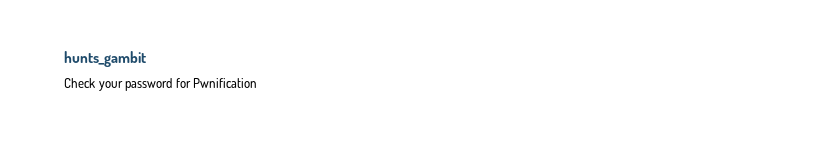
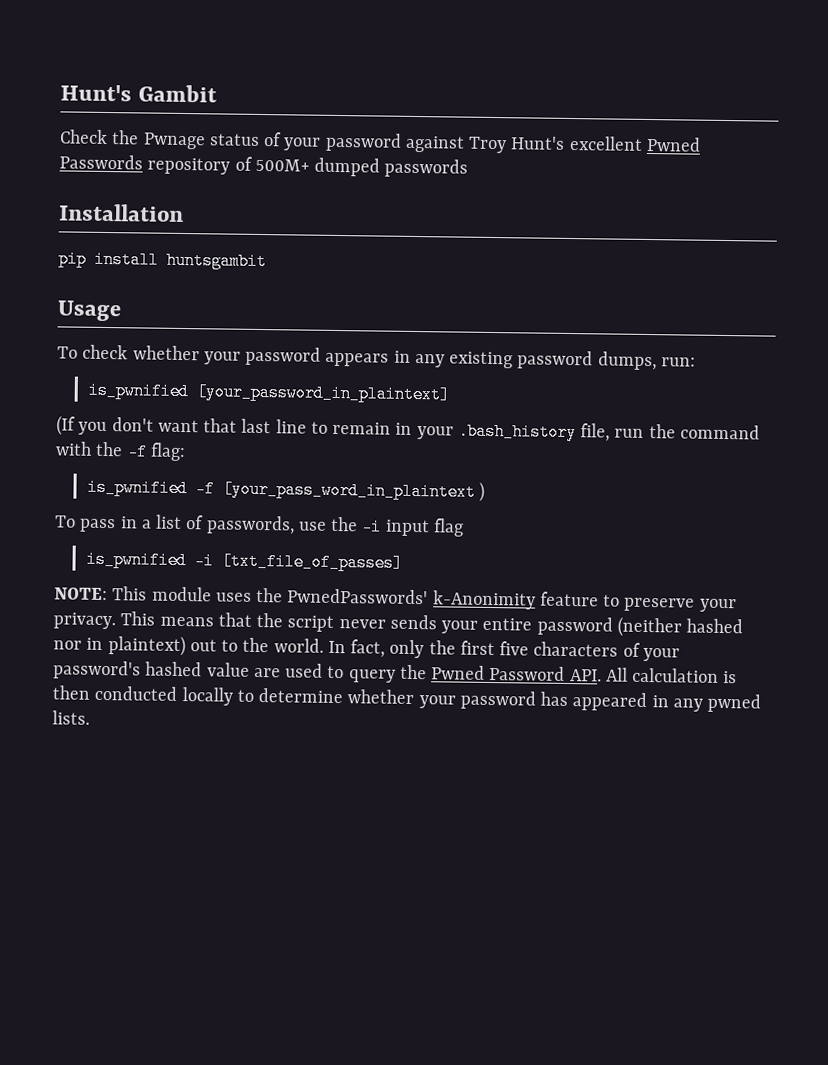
[64,51,146,67] hunts_gambit -> [60,84,218,103] Hunt's Gambit
[98,78,258,91] your password for Pwnification -> [111,130,701,154] [59,154,469,178] [59,203,184,222] [58,250,267,271] [57,300,121,322] [57,344,696,371] [87,381,450,404] [56,415,760,442] [55,441,186,462] [86,478,486,502] [55,514,464,537] [85,550,403,572] [54,586,737,613] [53,611,744,638] [53,635,680,662] [53,660,738,684] [52,685,762,713] [52,710,90,725] the Pwnage status of your password against Troy Hunt's excellent Pwned Passwords repository of 500M+ dumped passwords // Installation // pip install huntsgambit // Usage // To check whether your password appears in any existing password dumps, run: // is_pwnified [your_password_in_plaintext] // (If you don't want that last line to remain in your .bash_history file, run the command with the -f flag: // is_pwnified -f [your_pass_word_in_plaintext ) // To pass in a list of passwords, use the -i input flag // is_pwnified -i [txt_file_of_passes] // NOTE: This module uses the PwnedPasswords' k-Anonimity feature to preserve your privacy. This means that the script never sends your entire password (neither hashed nor in plaintext) out to the world. In fact, only the first five characters of your password's hashed value are used to query the Pwned Password API. All calculation is then conducted locally to determine whether your password has appeared in any pwned lists.

